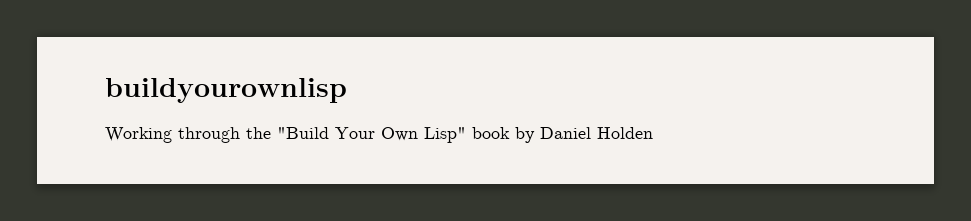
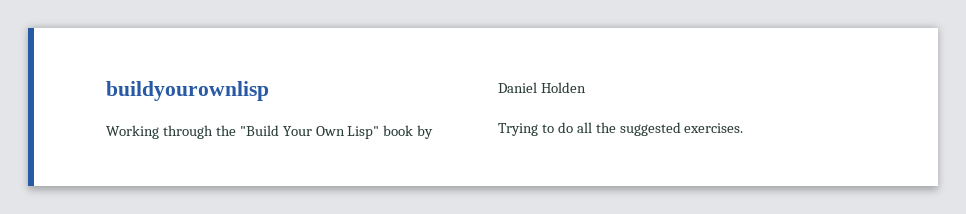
(653, 133) none -> [498,122,744,136] // Trying to do all the suggested exercises.

